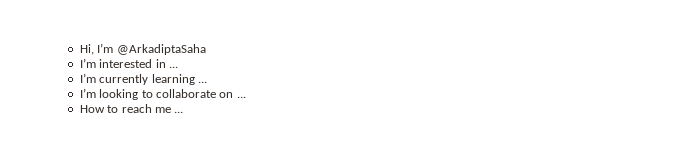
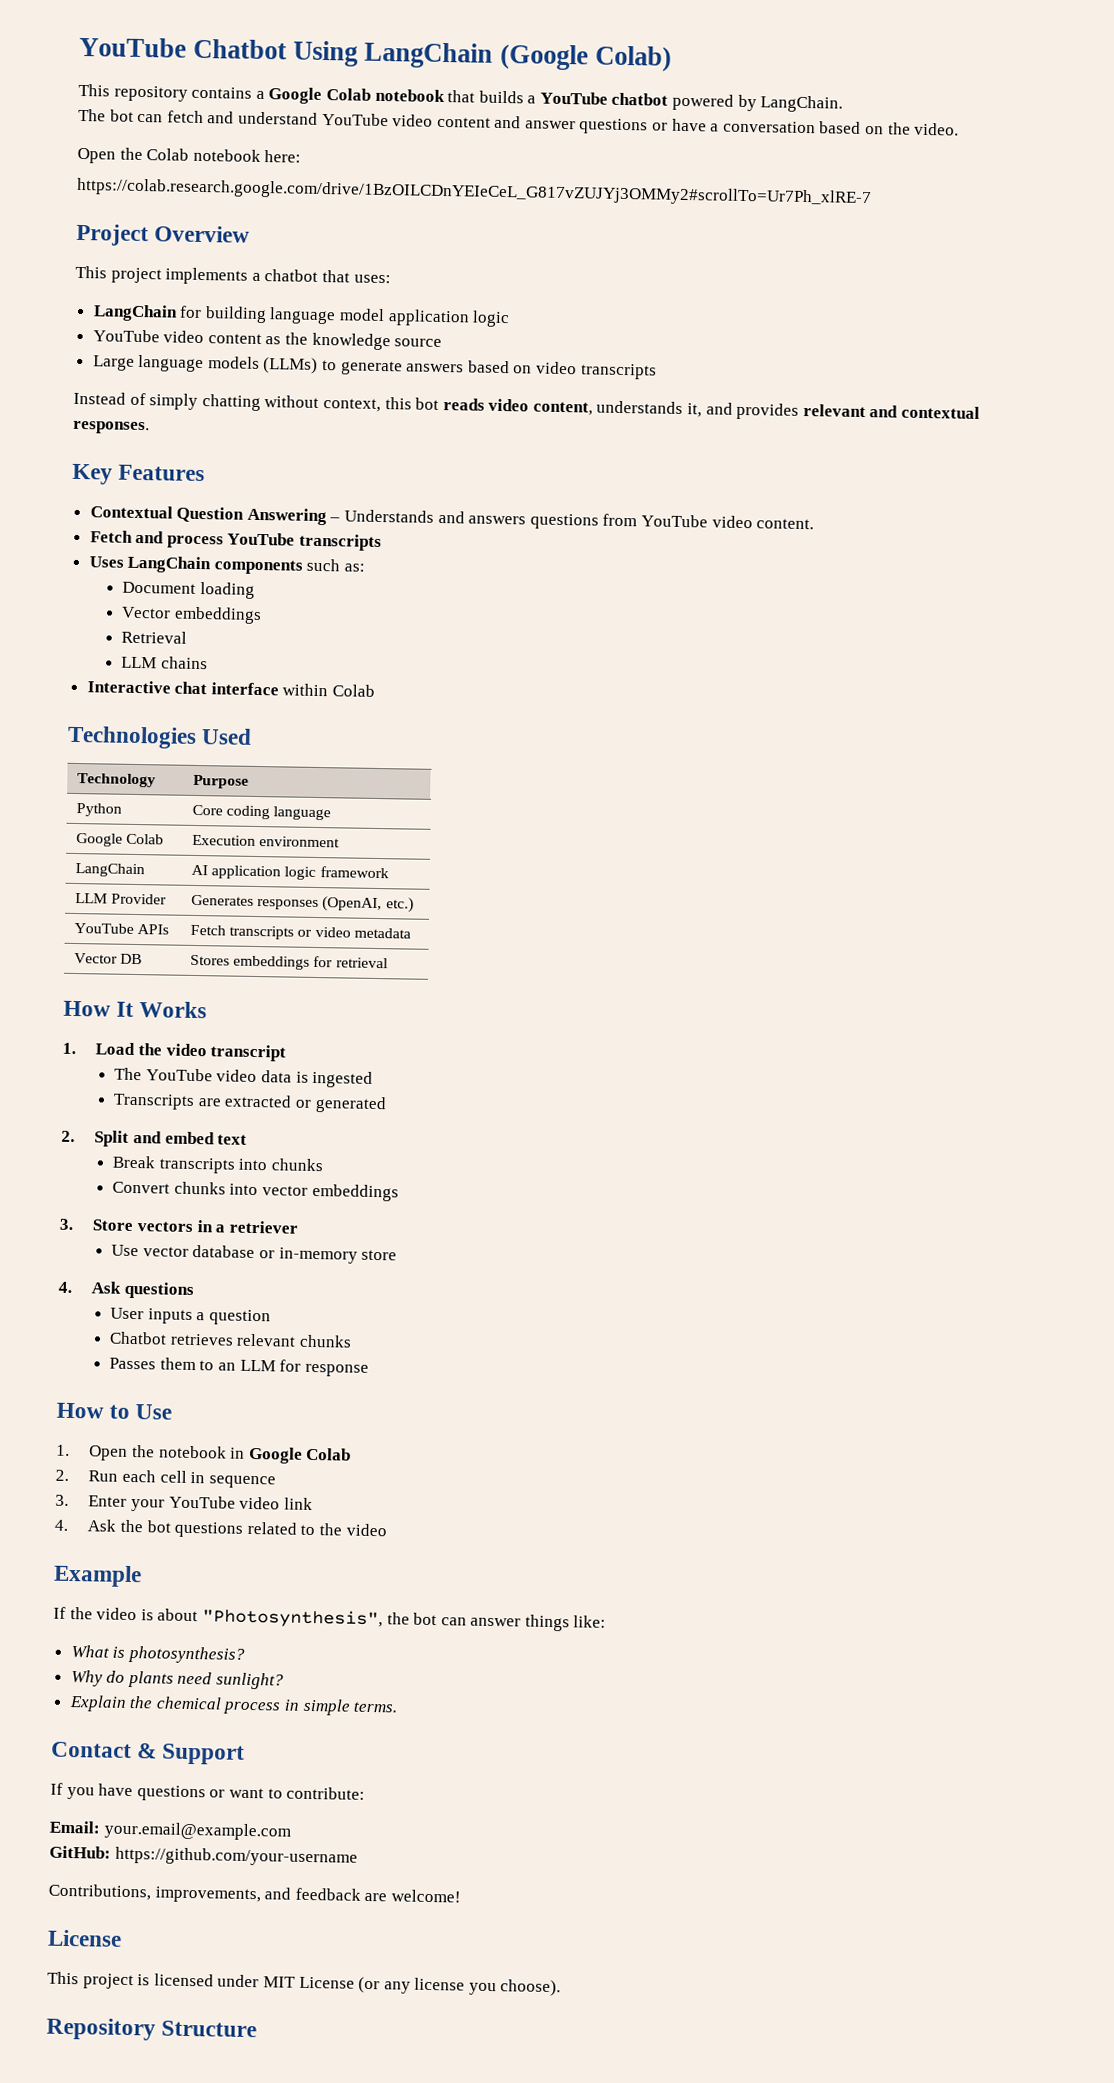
[79,43,206,55] [79,58,178,68] [79,73,207,85] [79,88,246,100] [79,104,184,113] Hi, I’m @ArkadiptaSaha // I’m interested in ... // I’m currently learning ... // I’m looking to collaborate on ... // How to reach me ... -> [79,36,672,72] [78,83,844,113] [78,108,960,136] [77,147,302,164] [76,177,872,208] [76,223,251,247] [75,265,391,285] [92,304,511,328] [92,329,443,351] [92,354,657,380] [73,391,981,420] [73,420,150,435] [72,463,206,485] [89,505,815,530] [89,530,383,552] [88,555,366,575] [122,581,255,599] [121,606,262,625] [121,630,188,644] [121,656,208,670] [86,680,376,697] [67,725,253,749] [77,773,157,788] [193,774,250,789] [76,803,123,817] [192,804,332,821] [76,833,165,847] [192,834,341,848] [75,862,146,878] [191,864,389,880] [75,892,168,905] [191,894,414,913] [74,922,170,935] [190,924,411,940] [74,952,143,965] [190,954,388,970] [63,1000,208,1019] [62,1042,287,1062] [114,1067,374,1088] [113,1093,387,1114] [61,1130,248,1147] [112,1155,324,1174] [112,1181,399,1202] [59,1218,298,1234] [111,1244,398,1264] [58,1281,195,1300] [110,1307,271,1326] [109,1331,352,1348] [109,1357,369,1377] [56,1402,173,1420] [56,1444,352,1464] [55,1469,276,1489] [55,1494,313,1512] [54,1519,387,1538] [53,1564,142,1588] [53,1606,607,1632] [70,1645,245,1664] [70,1670,285,1690] [68,1695,399,1716] [51,1741,246,1765] [50,1782,366,1802] [49,1820,291,1841] [49,1845,358,1867] [48,1883,461,1904] [47,1929,122,1947] [47,1971,562,1997] [46,2017,258,2041] YouTube Chatbot Using LangChain (Google Colab) // This repository contains a Google Colab notebook that builds a YouTube chatbot powered by LangChain. // The bot can fetch and understand YouTube video content and answer questions or have a conversation based on the video. // Open the Colab notebook here: // https://colab.research.google.com/drive/1BzOILCDnYEIeCeL_G817vZUJYj3OMMy2#scrollTo=Ur7Ph_xlRE-7 // Project Overview // This project implements a chatbot that uses: // LangChain for building language model application logic // YouTube video content as the knowledge source // Large language models (LLMs) to generate answers based on video transcripts // Instead of simply chatting without context, this bot reads video content, understands it, and provides relevant and contextual responses. // Key Features // Contextual Question Answering – Understands and answers questions from YouTube video content. // Fetch and process YouTube transcripts // Uses LangChain components such as: // Document loading // Vector embeddings // Retrieval // LLM chains // Interactive chat interface within Colab // Technologies Used // Technology | Purpose // Python | Core coding language // Google Colab | Execution environment // LangChain | AI application logic framework // LLM Provider | Generates responses (OpenAI, etc.) // YouTube APIs | Fetch transcripts or video metadata // Vector DB | Stores embeddings for retrieval // How It Works // 1. Load the video transcript // The YouTube video data is ingested // Transcripts are extracted or generated // 2. Split and embed text // Break transcripts into chunks // Convert chunks into vector embeddings // 3. Store vectors in a retriever // Use vector database or in-memory store // 4. Ask questions // User inputs a question // Chatbot retrieves relevant chunks // Passes them to an LLM for response // How to Use // 1. Open the notebook in Google Colab // 2. Run each cell in sequence // 3. Enter your YouTube video link // 4. Ask the bot questions related to the video // Example // If the video is about "Photosynthesis", the bot can answer things like: // What is photosynthesis? // Why do plants need sunlight? // Explain the chemical process in simple terms. // Contact & Support // If you have questions or want to contribute: // Email: your.email@example.com // GitHub: https://github.com/your-username // Contributions, improvements, and feedback are welcome! // License // This project is licensed under MIT License (or any license you choose). // Repository Structure

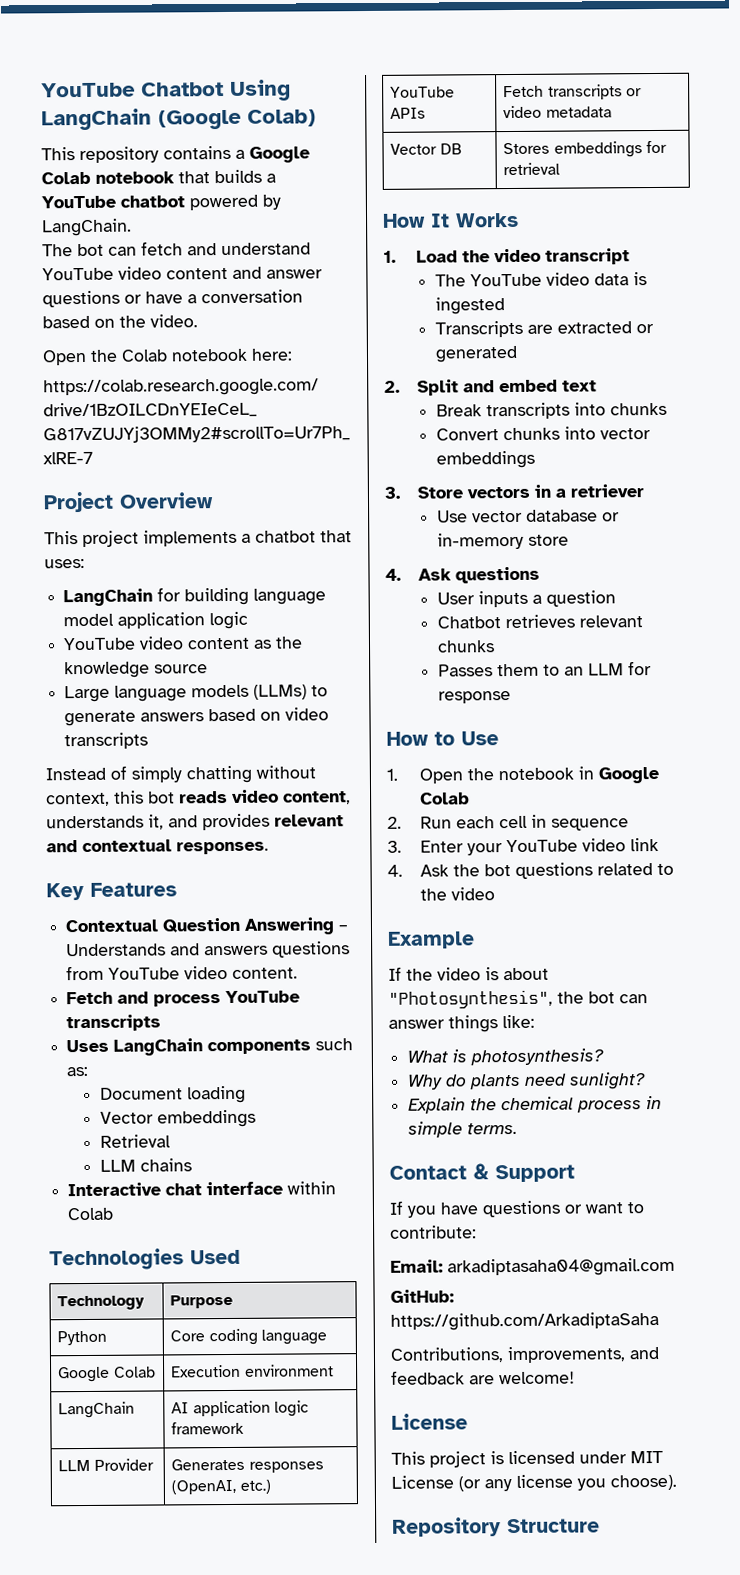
[103,1821,291,1841] your.email@example.com -> [447,1257,675,1277] arkadiptasaha04@gmail.com
[114,1846,358,1867] https://github.com/your-username -> [390,1311,659,1331] https://github.com/ArkadiptaSaha

